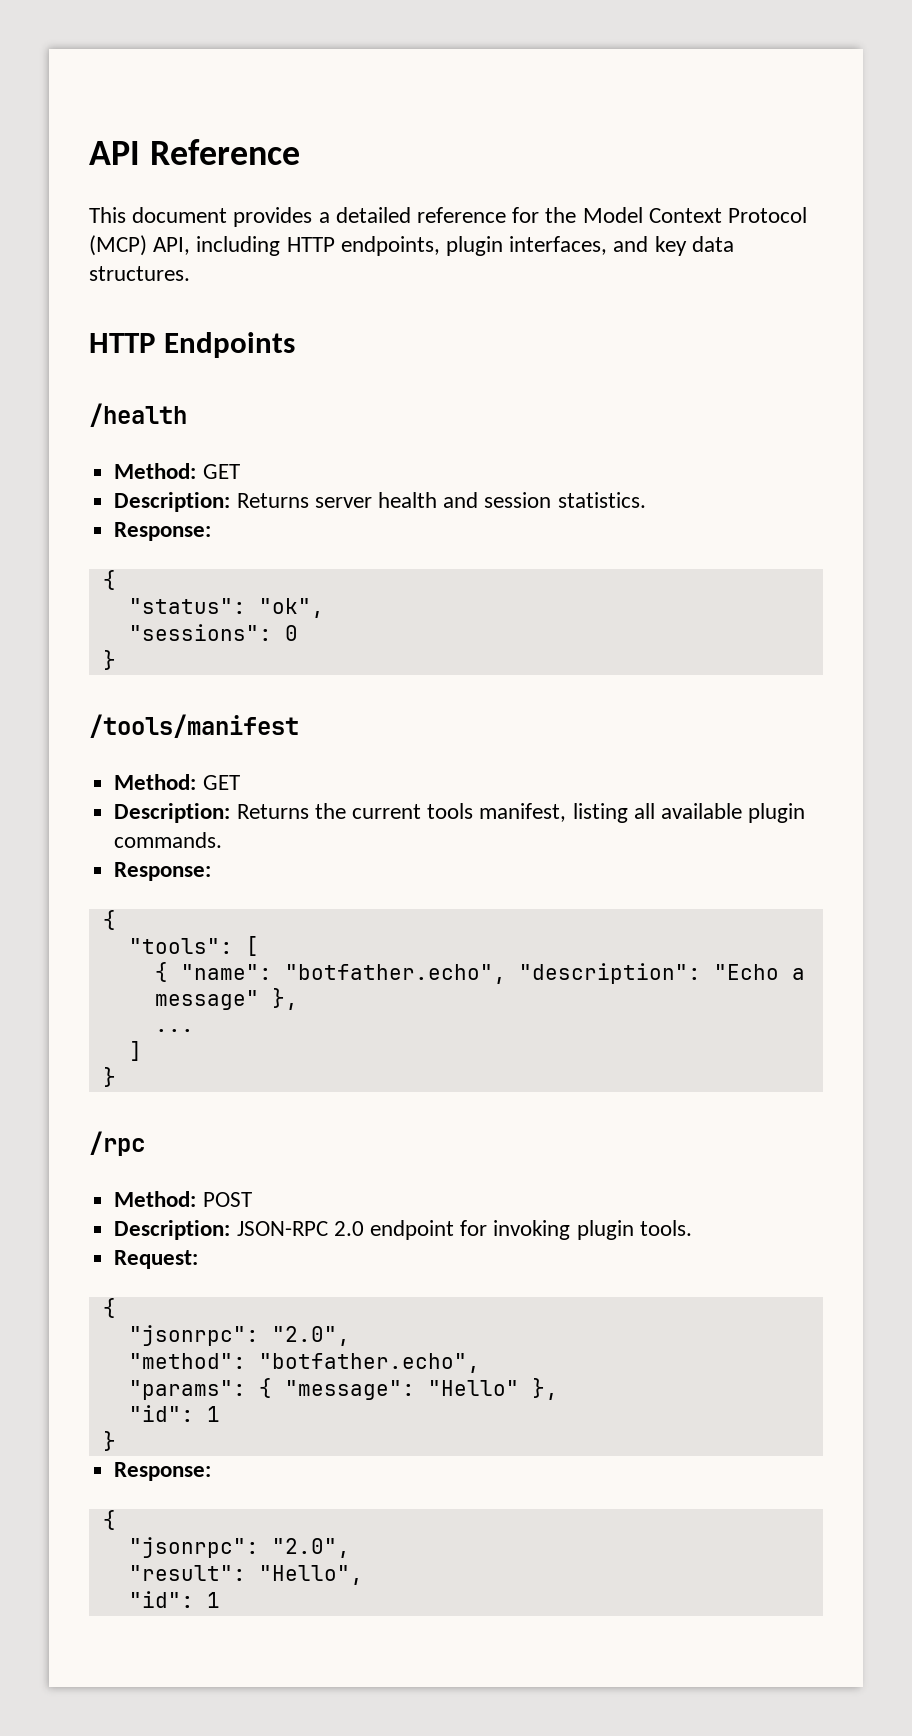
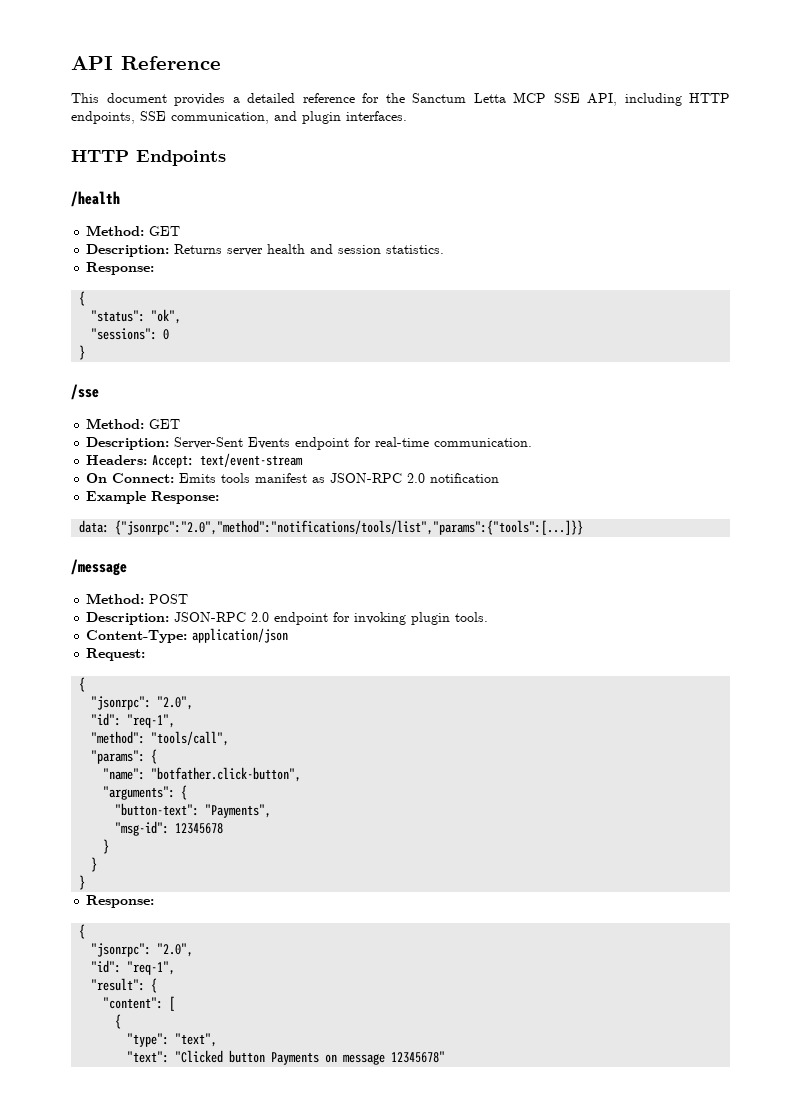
[582,207,808,223] [89,235,734,256] [89,266,190,281] Model Context Protocol (MCP) API, including HTTP endpoints, plugin interfaces, and key data structures. -> [412,92,730,106] [71,111,407,124] Sanctum Letta MCP SSE API, including HTTP endpoints, SSE communication, and plugin interfaces.
[89,714,299,738] [114,774,240,790] [114,803,806,823] [114,832,223,848] [114,862,212,881] [102,910,116,930] [128,936,259,956] [154,962,805,984] [154,988,298,1010] [154,1029,194,1032] [128,1041,142,1061] [102,1067,116,1087] [89,1131,145,1156] /tools/manifest // Method: GET // Description: Returns the current tools manifest, listing all available plugin commands. // Response: // { // "tools": [ // { "name": "botfather.echo", "description": "Echo a message" }, // ... // ] // } // /rpc -> [71,384,99,400] [86,418,181,429] [86,437,533,450] [86,453,304,468] [86,473,500,483] [86,491,220,504] [79,520,584,535] [71,559,127,576] /sse // Method: GET // Description: Server-Sent Events endpoint for real-time communication. // Headers: Accept: text/event-stream // On Connect: Emits tools manifest as JSON-RPC 2.0 notification // Example Response: // data: {"jsonrpc":"2.0","method":"notifications/tools/list","params":{"tools":[...]}} // /message
(692, 1228) none -> [86,628,289,643] // Content-Type: application/json
(350, 1336) none -> [91,713,176,728] // "id": "req-1",
[258,1353,480,1373] "botfather.echo", -> [151,731,230,746] "tools/call",
[284,1378,558,1400] [128,1405,220,1422] "message": "Hello" }, // "id": 1 -> [103,767,302,782] [103,785,188,800] [115,803,272,818] [115,821,224,836] [103,839,110,854] [91,857,98,872] // "name": "botfather.click-button", // "arguments": { // "button-text": "Payments", // "msg-id": 12345678 // } // }
(350, 1548) none -> [91,960,176,975] // "id": "req-1",
[258,1565,363,1585] [128,1591,220,1608] "Hello", // "id": 1 -> [151,978,158,993] [103,996,176,1011] [115,1014,122,1029] [127,1033,218,1047] [127,1050,446,1065] { // "content": [ // { // "type": "text", // "text": "Clicked button Payments on message 12345678"

